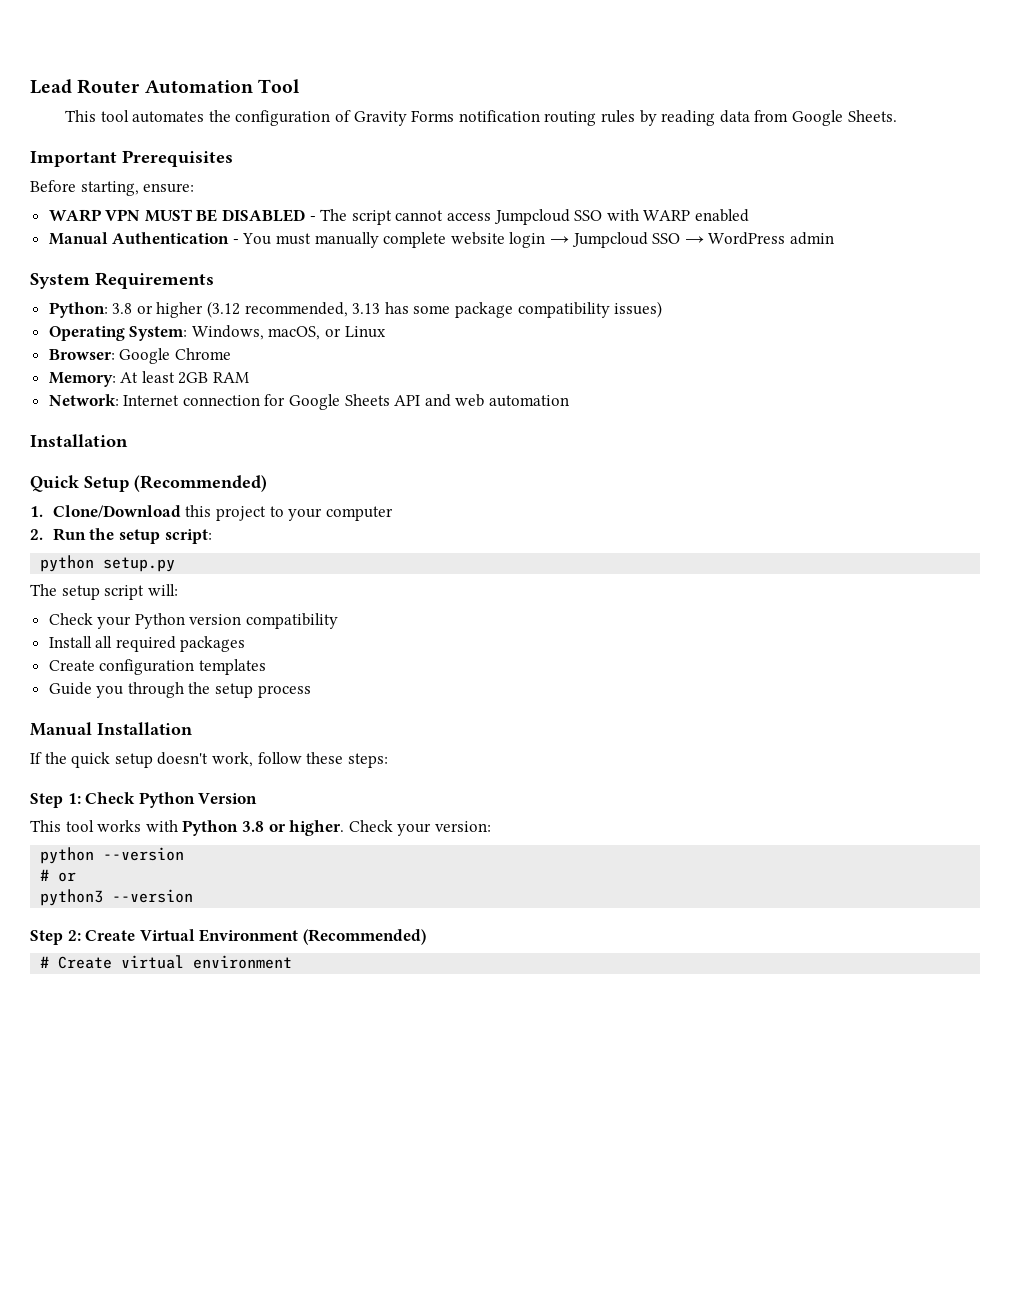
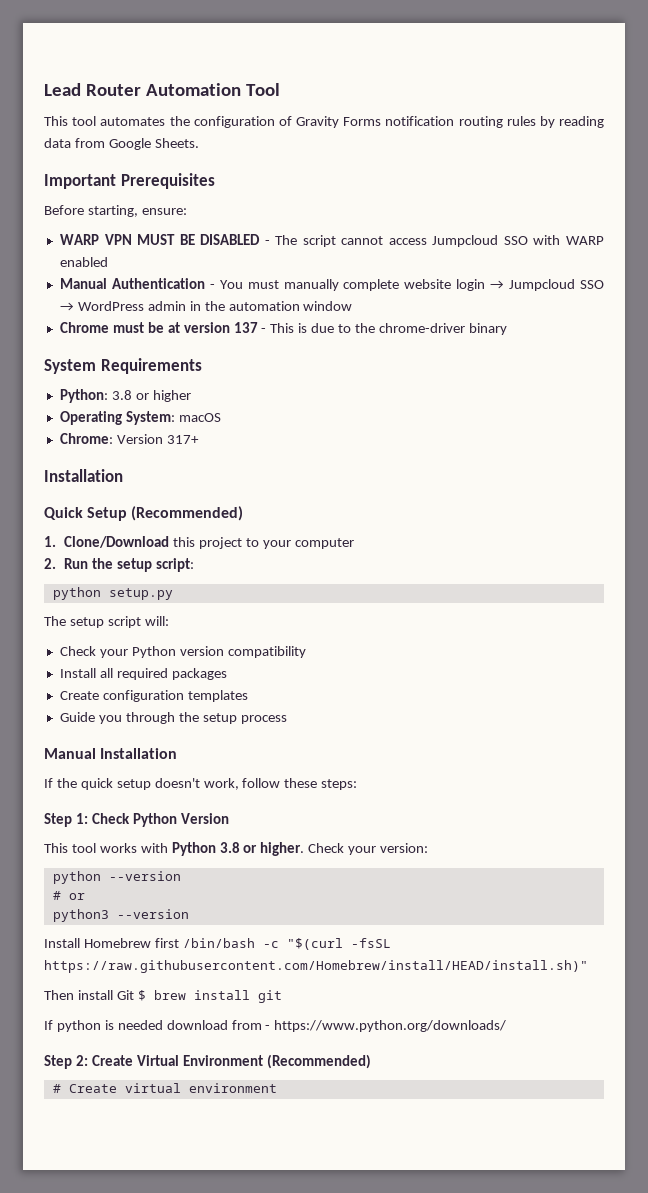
(834, 238) none -> [189,301,353,311] [59,322,507,335] in the automation window // Chrome must be at version 137 - This is due to the chrome-driver binary
[207,301,663,318] [48,325,386,341] [48,348,231,364] [48,371,250,387] [48,394,570,410] (3.12 recommended, 3.13 has some package compatibility issues) // Operating System: Windows, macOS, or Linux // Browser: Google Chrome // Memory: At least 2GB RAM // Network: Internet connection for Google Sheets API and web automation -> [59,411,221,425] [59,433,199,444] // Operating System: macOS // Chrome: Version 317+
(194, 896) none -> [44,938,391,950] [44,960,588,973] [44,990,282,1003] [44,1020,507,1032] // Install Homebrew first /bin/bash -c "$(curl -fsSL https://raw.githubusercontent.com/Homebrew/install/HEAD/install.sh)" // Then install Git $ brew install git // If python is needed download from - https://www.python.org/downloads/

